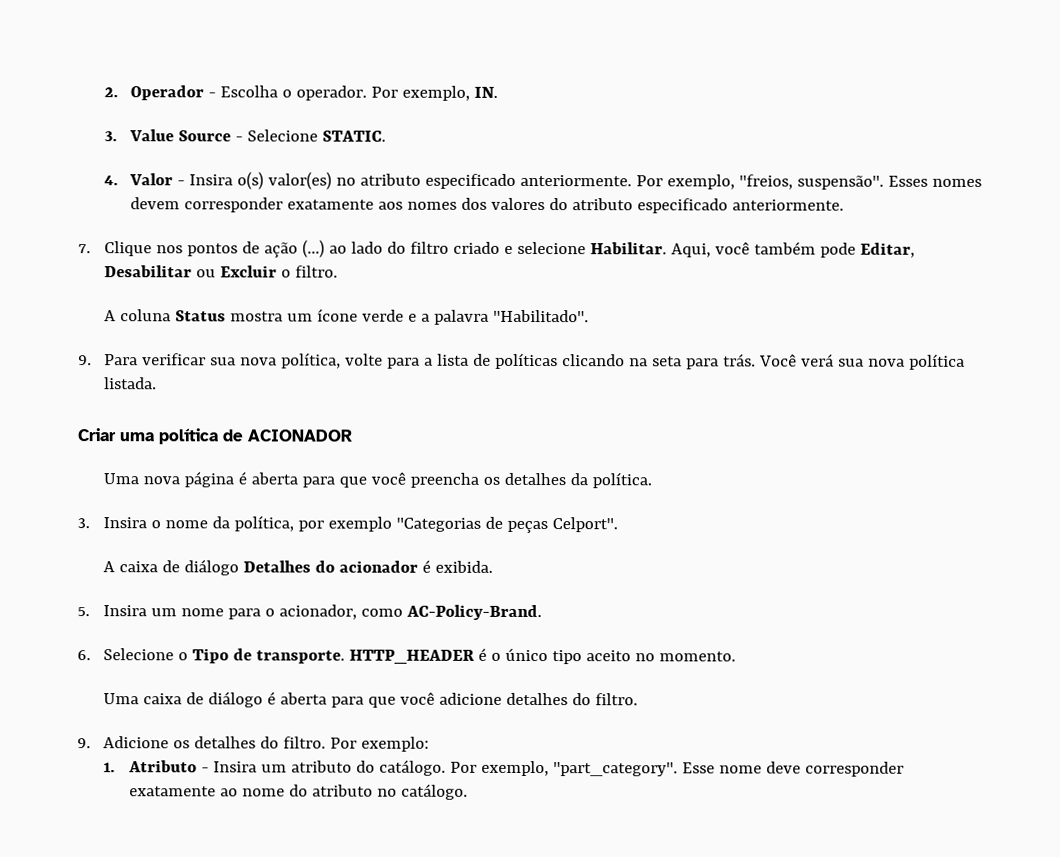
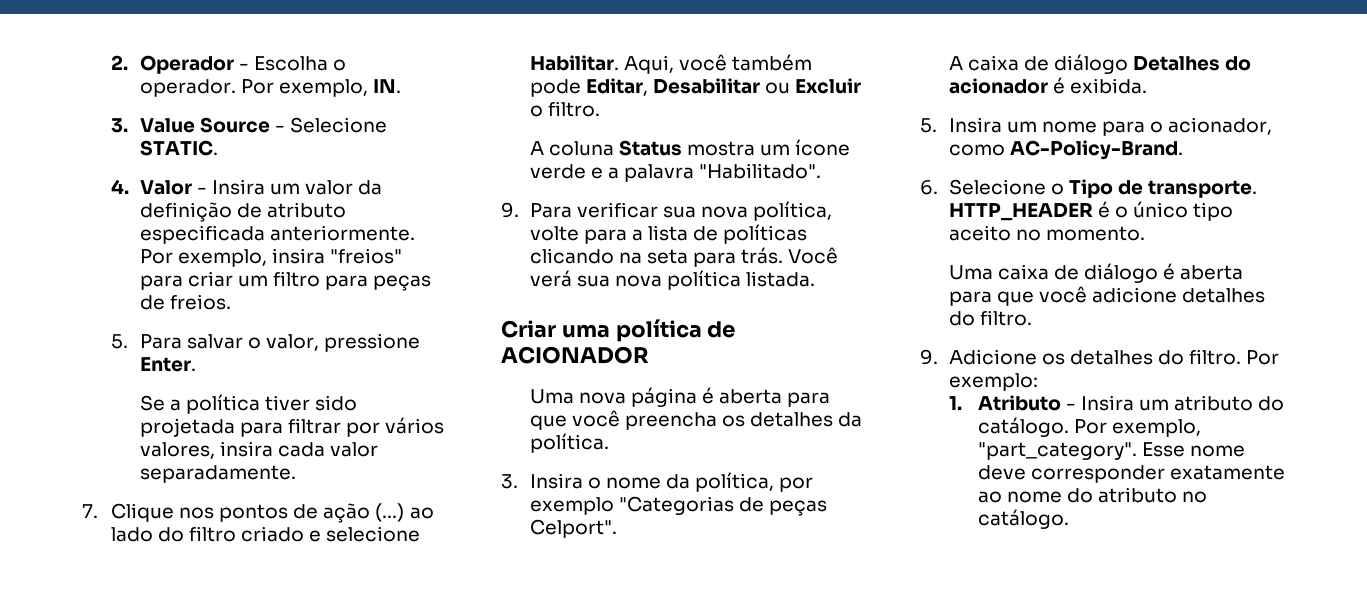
[237,171,983,190] [130,197,845,214] o(s) valor(es) no atributo especificado anteriormente. Por exemplo, "freios, suspensão". Esses nomes devem corresponder exatamente aos nomes dos valores do atributo especificado anteriormente. -> [269,180,383,195] [139,202,346,222] [139,225,415,244] [139,248,402,267] [139,271,432,291] [139,294,231,310] [110,333,421,352] [139,357,196,372] [139,394,358,414] [139,417,445,437] [139,441,378,459] [139,465,296,483] um valor da definição de atributo especificada anteriormente. Por exemplo, insira "freios" para criar um filtro para peças de freios. // 5. Para salvar o valor, pressione Enter. // Se a política tiver sido projetada para filtrar por vários valores, insira cada valor separadamente.

